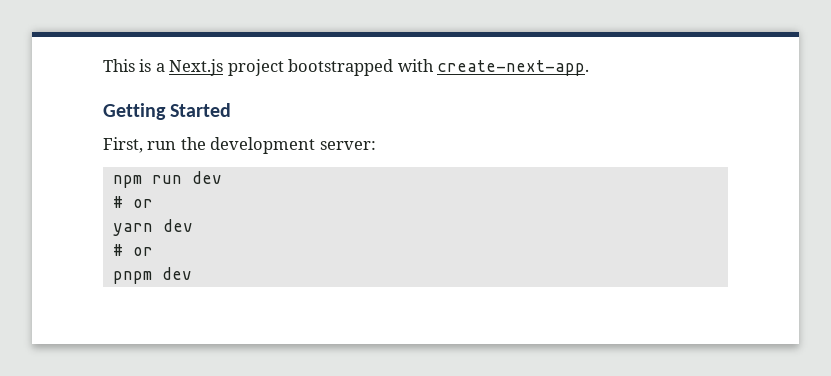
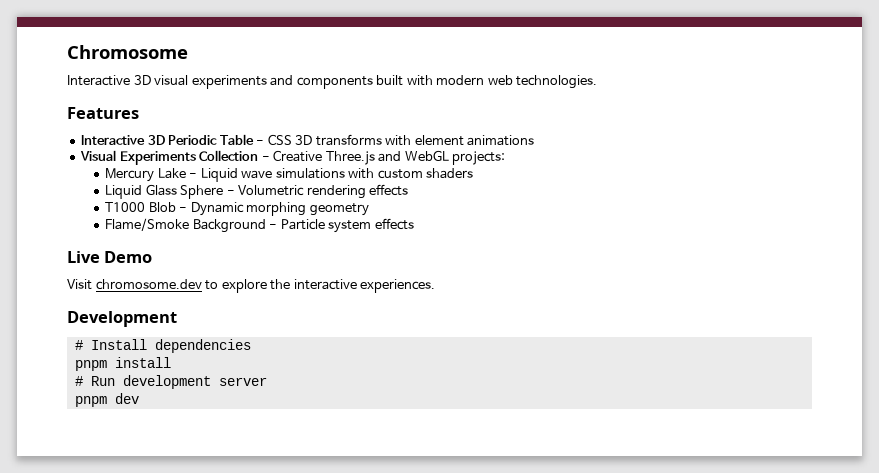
[103,59,590,76] [103,103,232,120] [103,137,376,154] [112,171,222,188] [112,196,153,208] [112,219,193,236] [112,244,153,256] This is a Next.js project bootstrapped with create-next-app. // Getting Started // First, run the development server: // npm run dev // # or // yarn dev // # or -> [67,45,188,59] [67,75,598,89] [67,107,139,119] [81,134,535,146] [80,150,506,165] [105,168,474,182] [105,184,409,199] [105,202,369,216] [105,218,414,233] [67,251,153,263] [67,279,436,293] [67,311,177,327] [74,339,251,353] [74,357,171,371] [74,375,267,389] Chromosome // Interactive 3D visual experiments and components built with modern web technologies. // Features // Interactive 3D Periodic Table - CSS 3D transforms with element animations // Visual Experiments Collection - Creative Three.js and WebGL projects: // Mercury Lake - Liquid wave simulations with custom shaders // Liquid Glass Sphere - Volumetric rendering effects // T1000 Blob - Dynamic morphing geometry // Flame/Smoke Background - Particle system effects // Live Demo // Visit chromosome.dev to explore the interactive experiences. // Development // # Install dependencies // pnpm install // # Run development server

